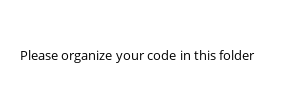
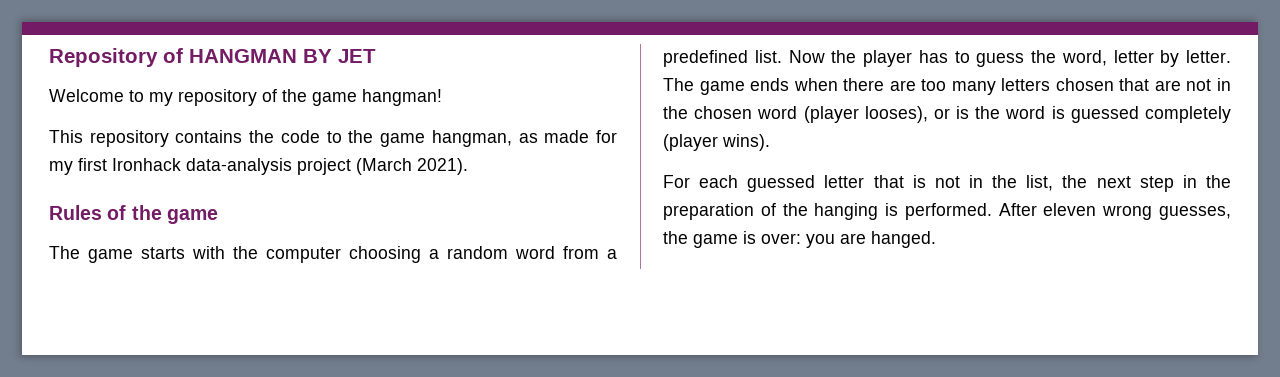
[20,50,256,63] Please organize your code in this folder -> [49,48,376,67] [49,89,442,106] [49,130,618,147] [49,158,468,175] [49,205,218,224] [49,246,617,263] [663,50,1231,67] [663,78,1231,95] [663,106,1231,123] [663,134,770,151] [663,175,1231,192] [663,203,1231,220] [663,231,936,248] Repository of HANGMAN BY JET // Welcome to my repository of the game hangman! // This repository contains the code to the game hangman, as made for my first Ironhack data-analysis project (March 2021). // Rules of the game // The game starts with the computer choosing a random word from a predefined list. Now the player has to guess the word, letter by letter. The game ends when there are too many letters chosen that are not in the chosen word (player looses), or is the word is guessed completely (player wins). // For each guessed letter that is not in the list, the next step in the preparation of the hanging is performed. After eleven wrong guesses, the game is over: you are hanged.

